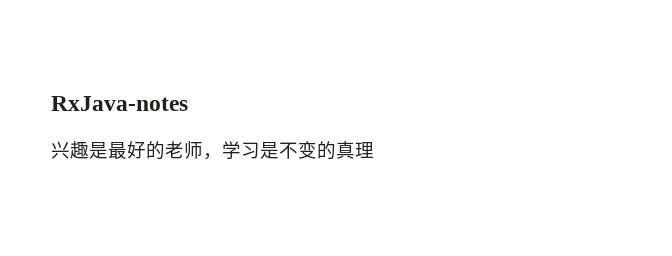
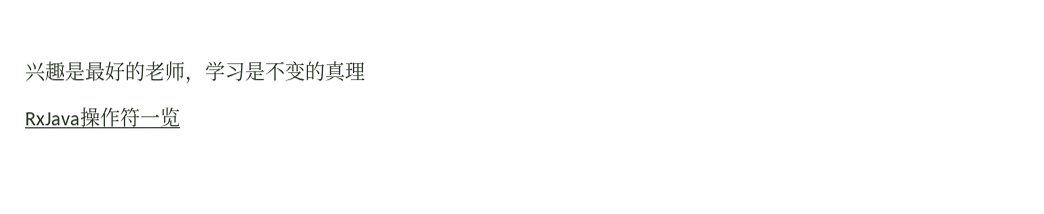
[51,96,188,111] RxJava-notes // -> (24, 72) none
(374, 150) none -> [25,107,181,128] // RxJava操作符一览

